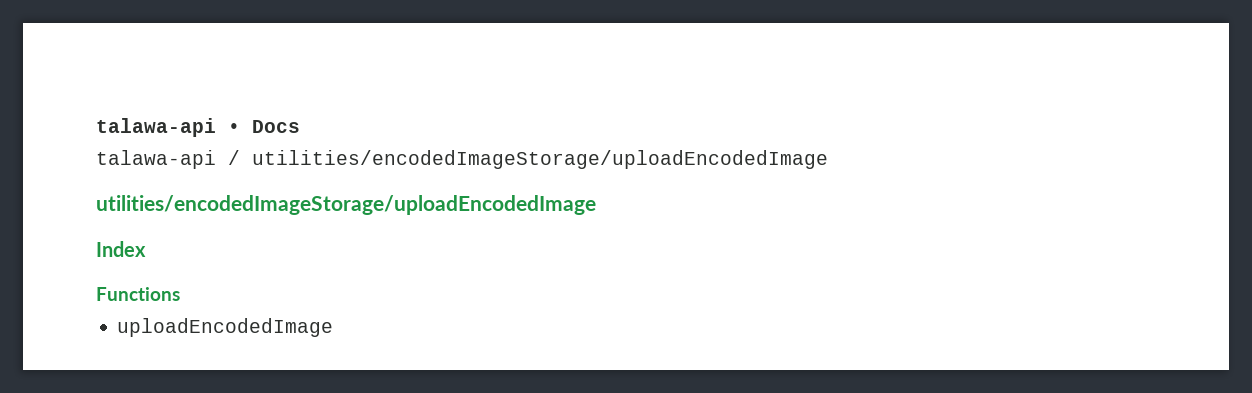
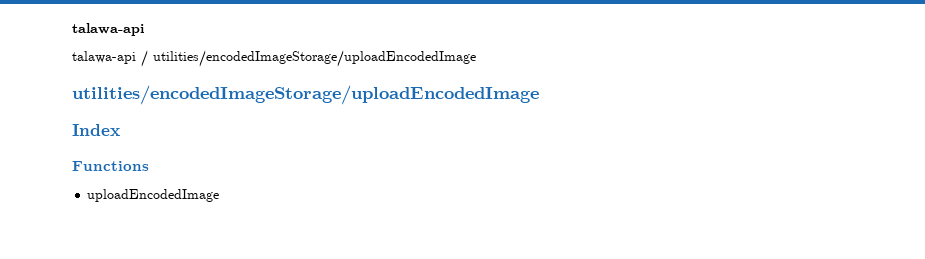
[96,118,300,137] talawa-api • Docs -> [72,23,144,36] talawa-api

